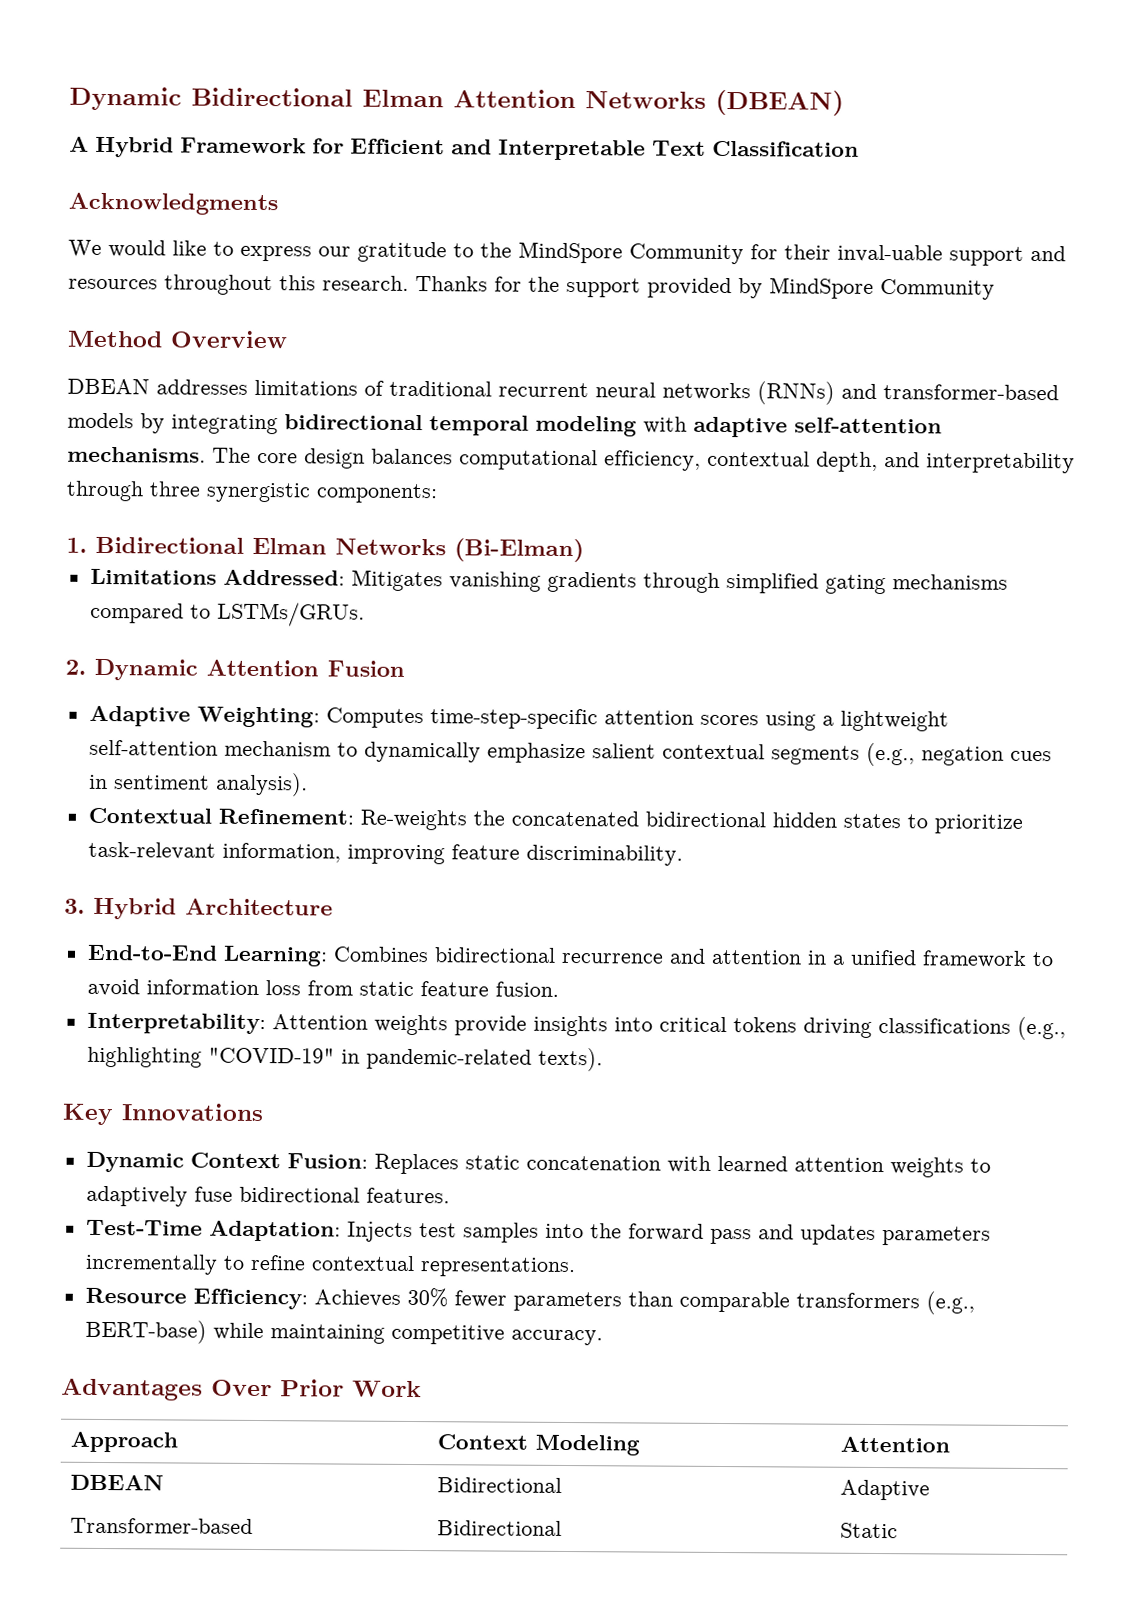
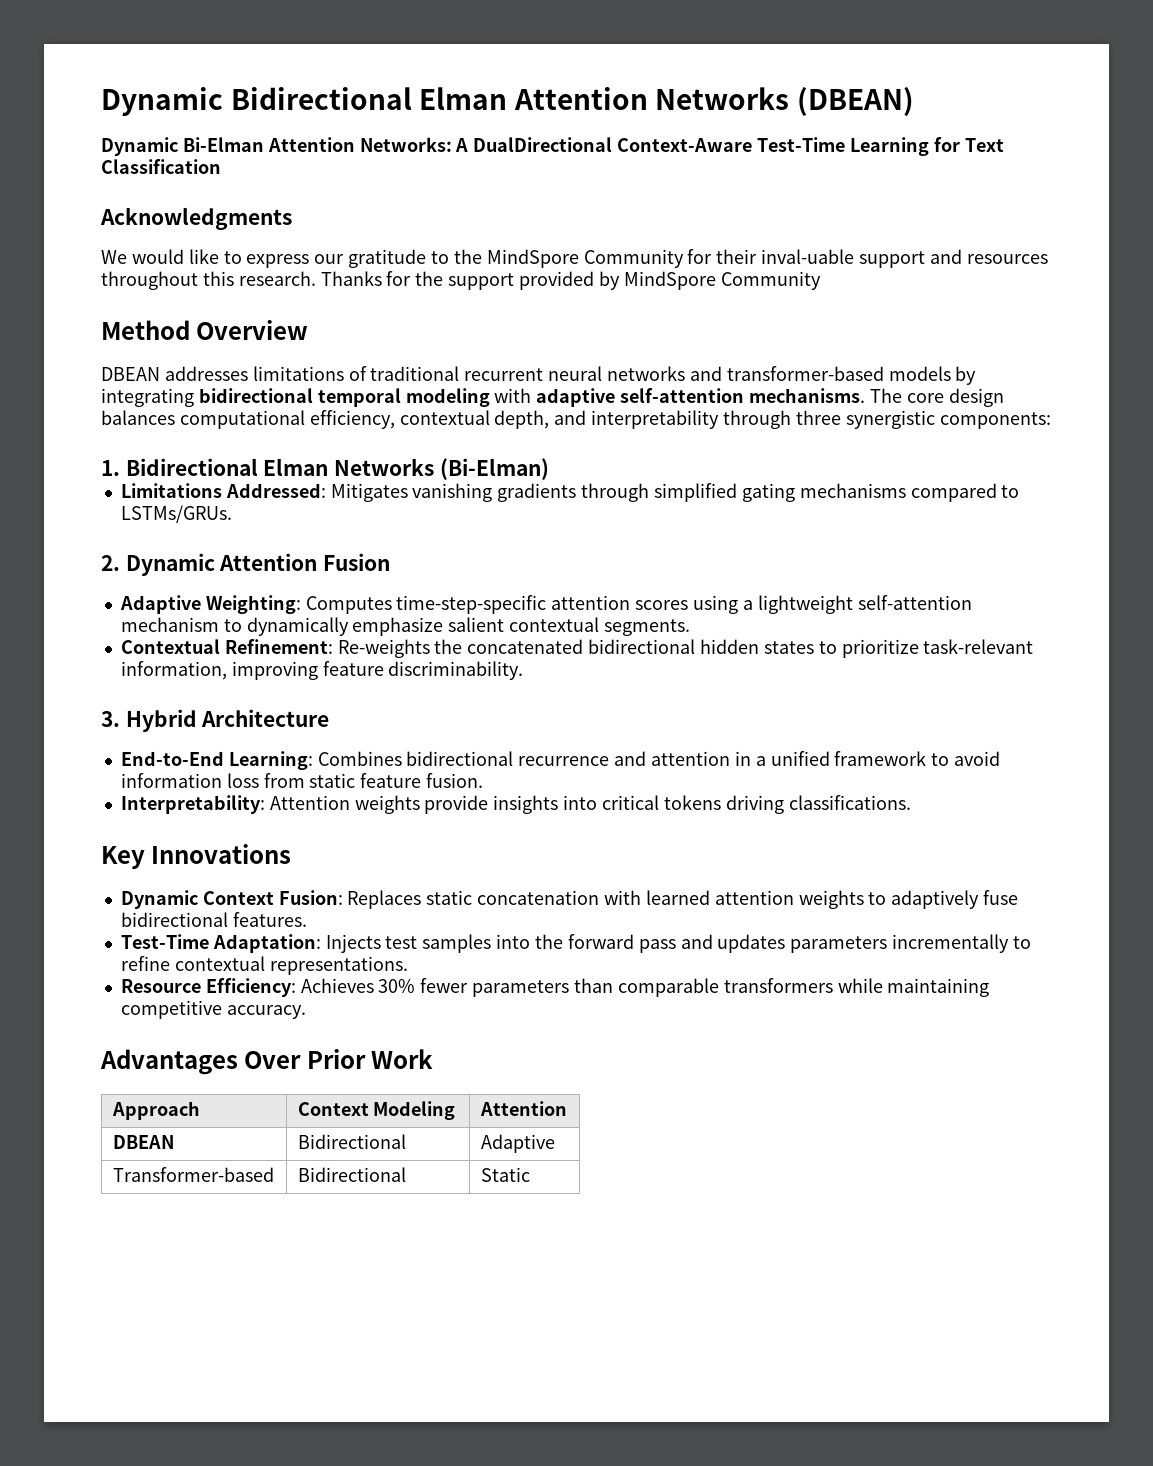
[69,136,646,161] A Hybrid Framework for Efficient and Interpretable -> [101,137,960,156] Dynamic Bi-Elman Attention Networks: A DualDirectional Context-Aware Test-Time Learning for
[757,381,835,405] (RNNs) -> (686, 373) none
[770,742,1052,767] [88,772,308,797] segments (e.g., negation cues in sentiment analysis). -> [603,619,690,636] segments.
[877,1016,1066,1041] [86,1046,603,1072] classifications (e.g., highlighting "COVID-19" in pandemic-related texts). -> [788,795,911,810] classifications.
[925,1291,975,1315] [84,1319,207,1344] (e.g., BERT-base) -> (833, 985) none

